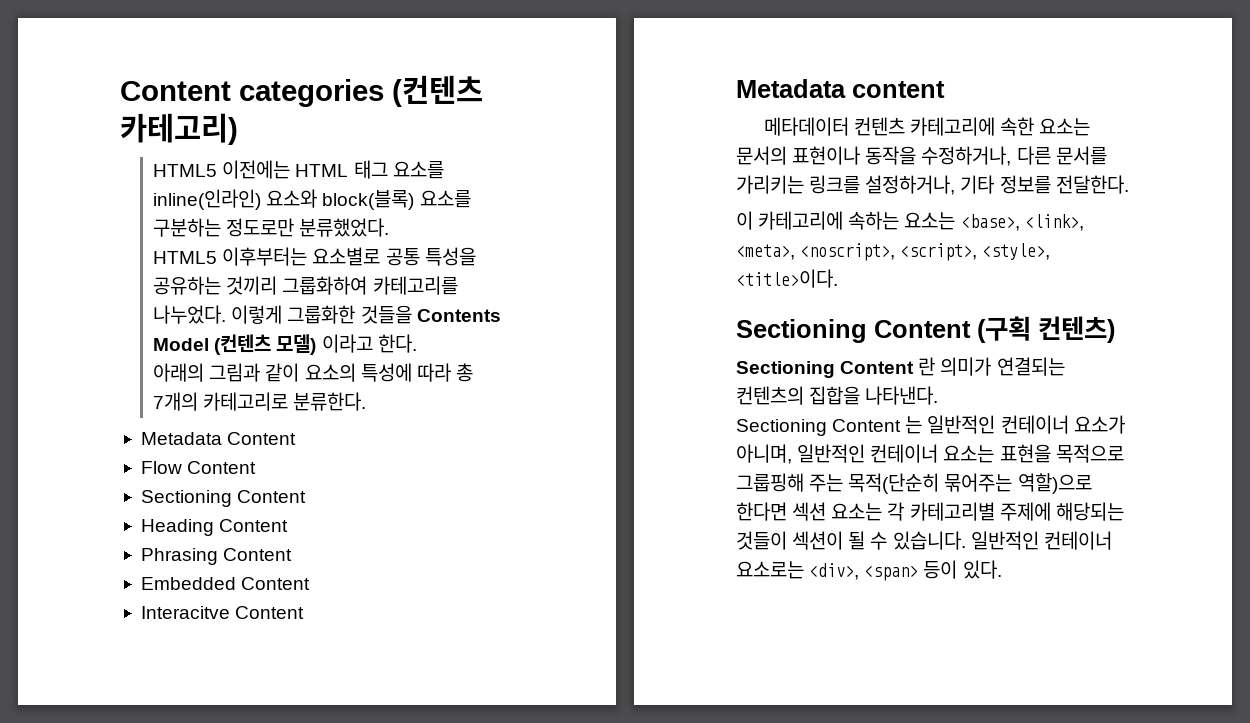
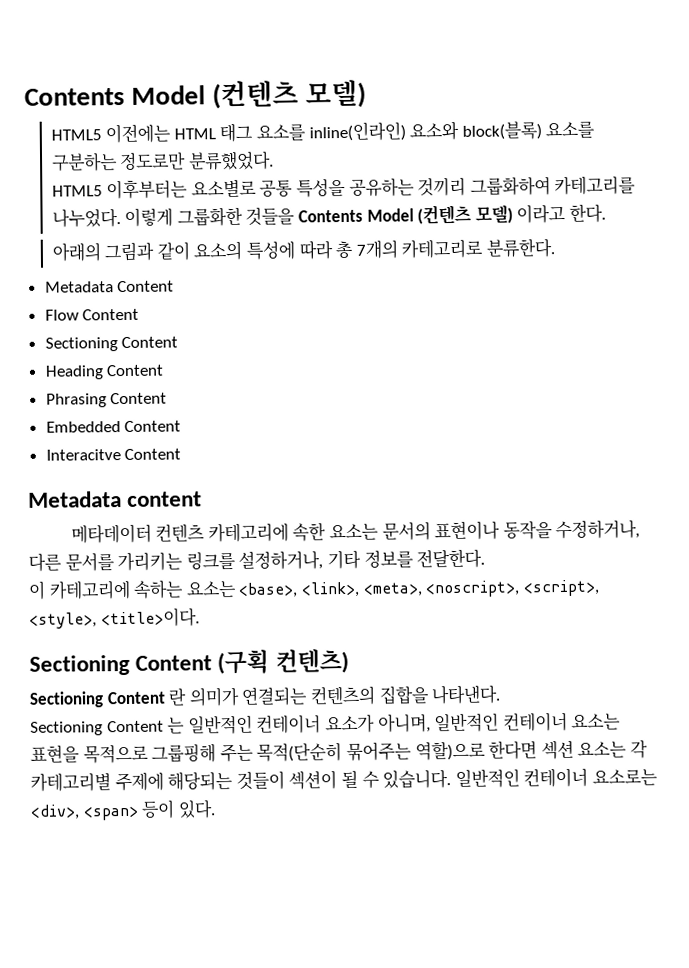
[120,75,483,107] [120,113,238,145] Content categories (컨텐츠 카테고리) -> [24,79,367,110] Contents Model (컨텐츠 모델)

